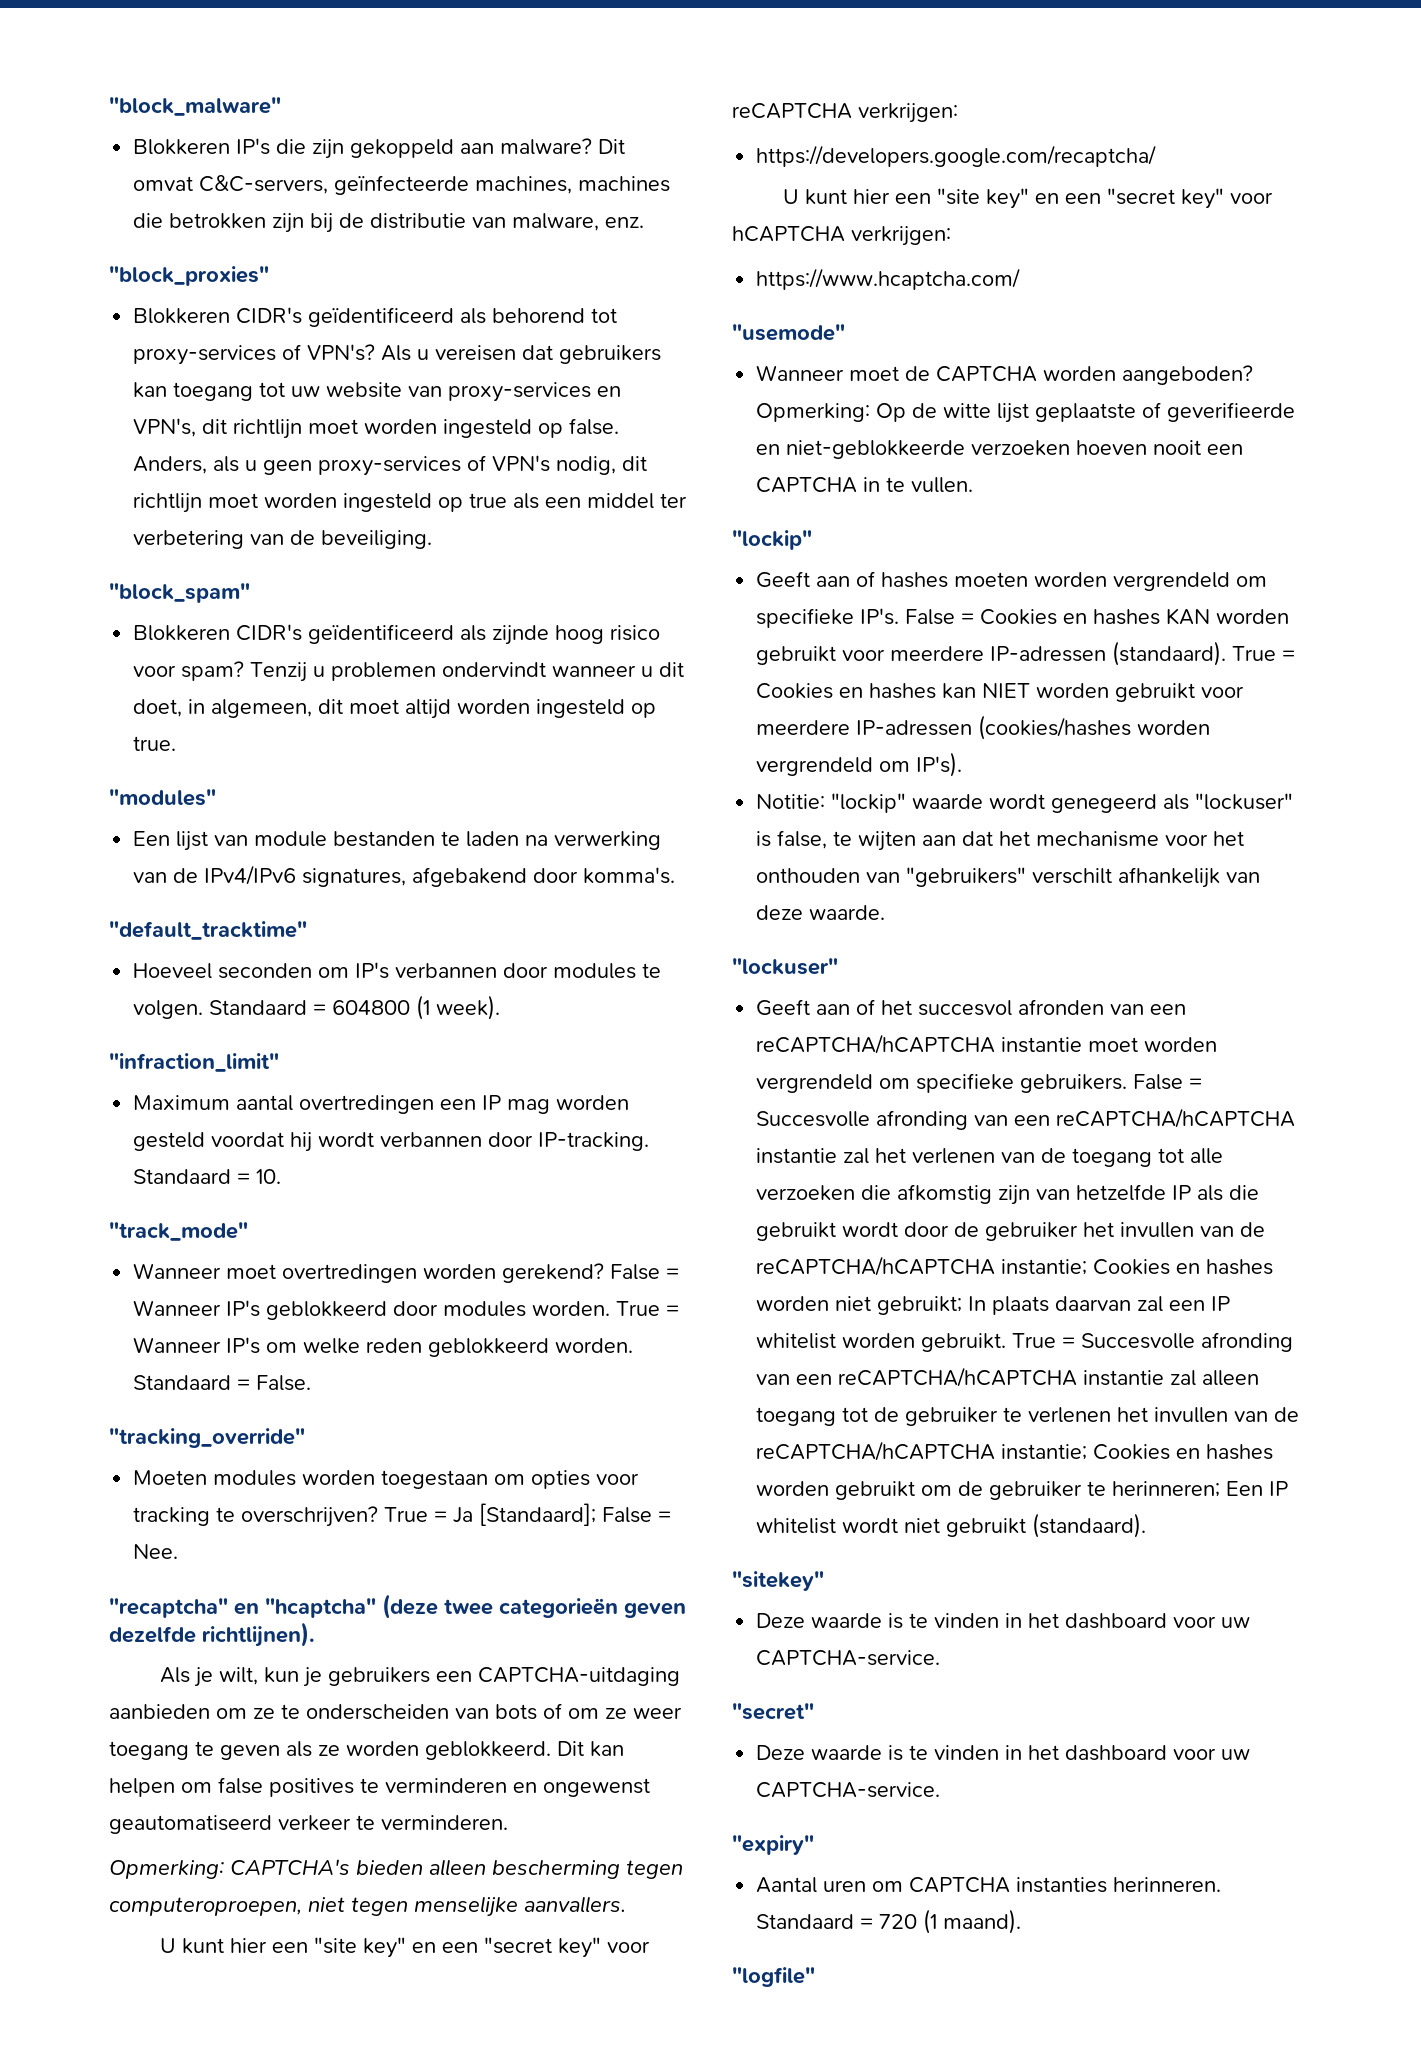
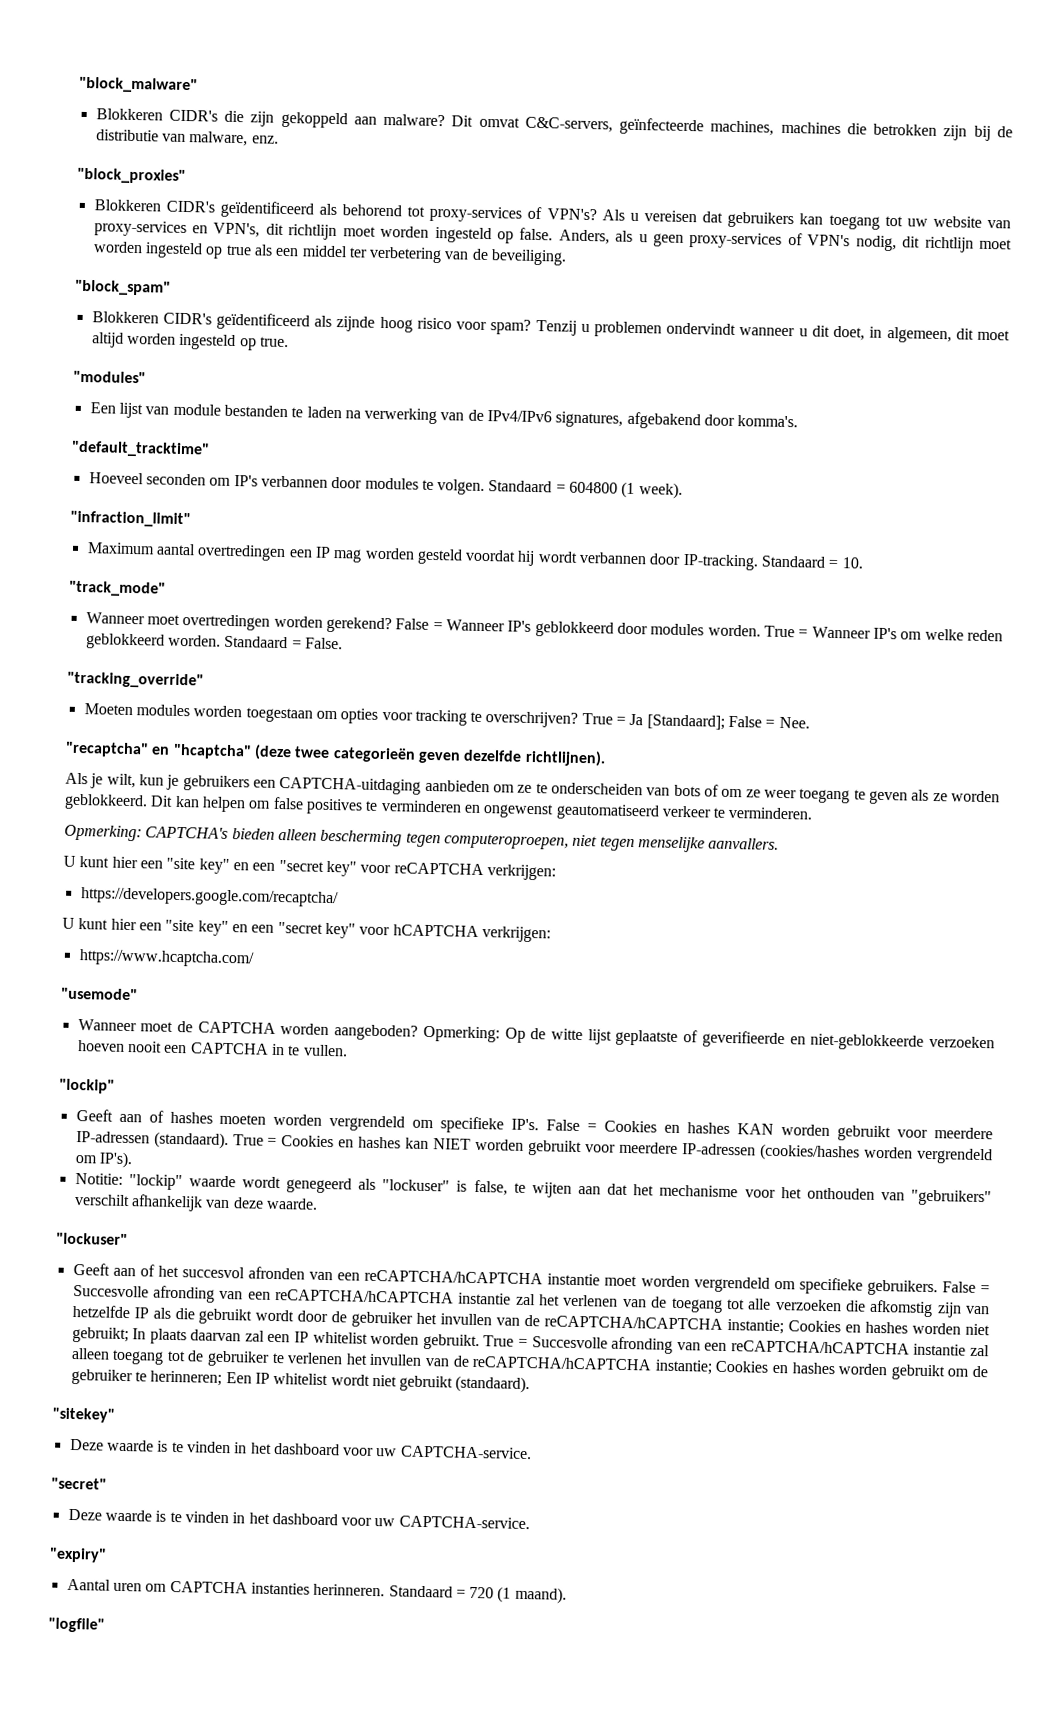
[236,138,271,155] IP's -> [168,109,218,122] CIDR's

